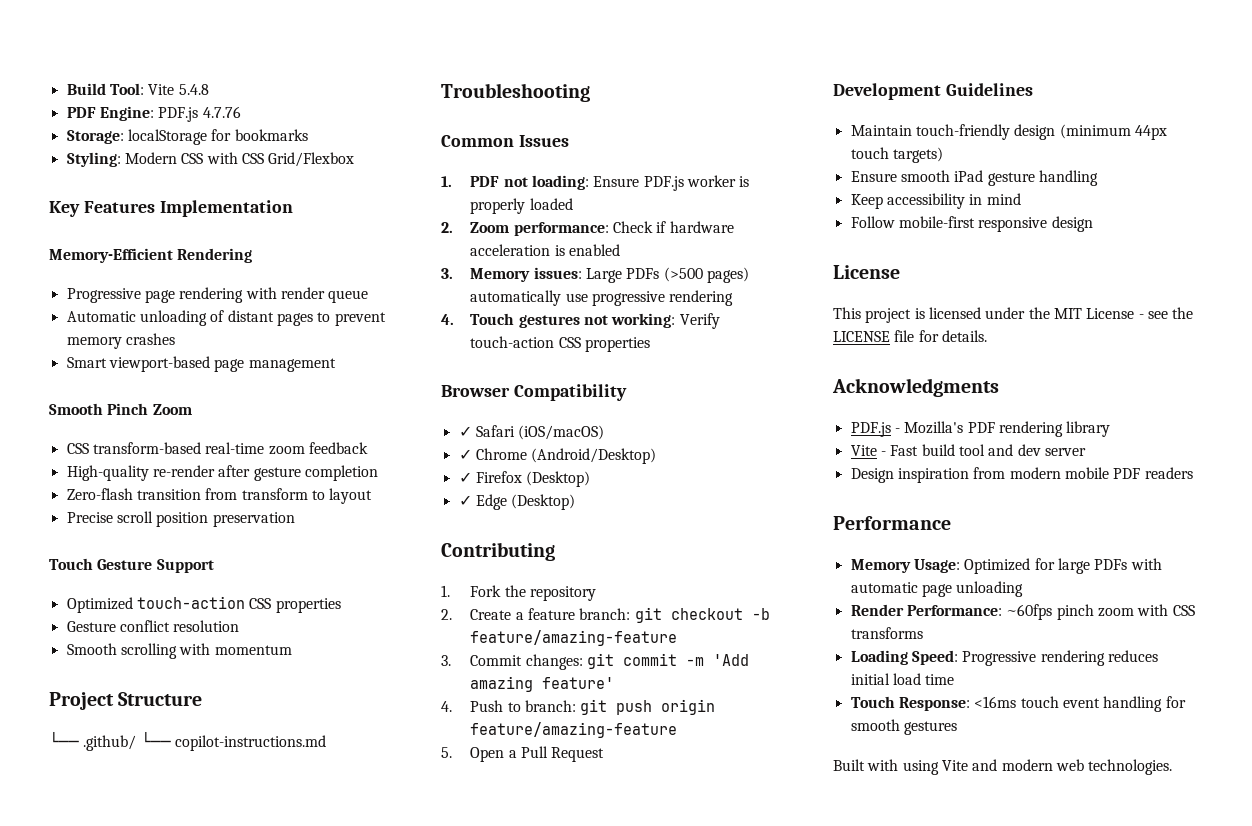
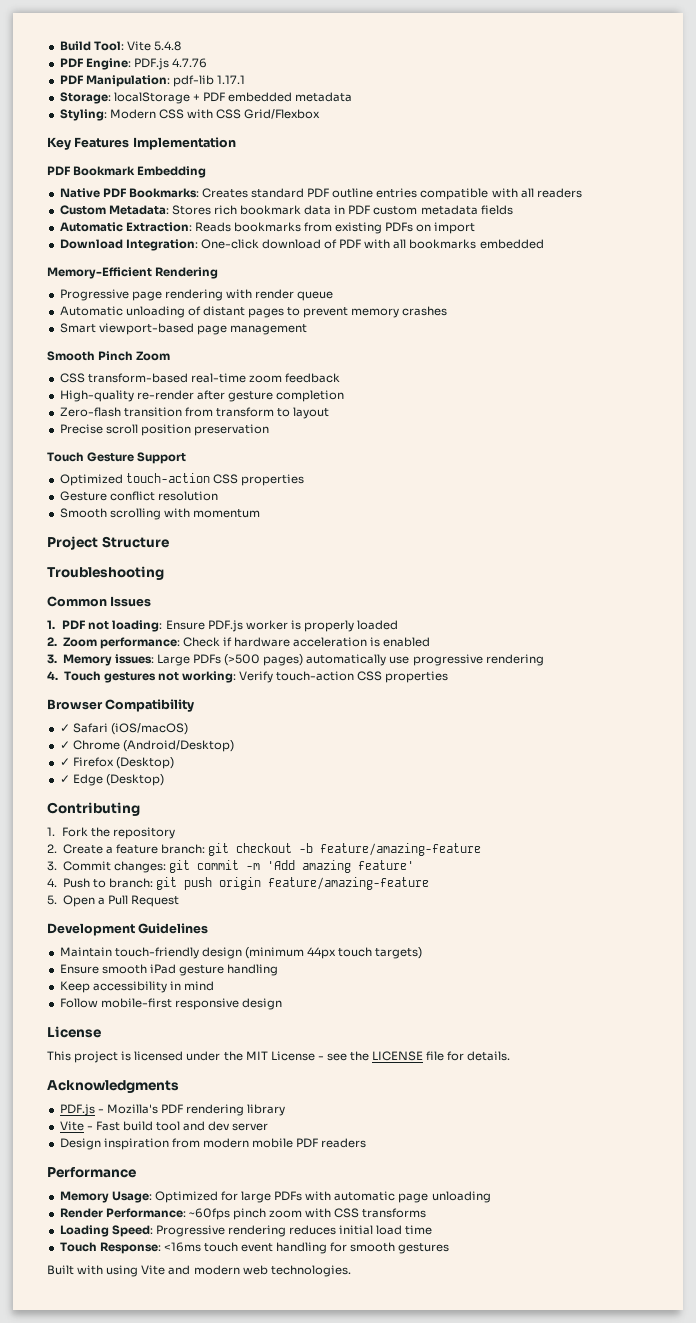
[66,129,308,145] Storage: localStorage for bookmarks -> [59,75,245,87] [59,92,353,104] PDF Manipulation: pdf-lib 1.17.1 // Storage: localStorage + PDF embedded metadata
(293, 208) none -> [47,166,207,178] [59,188,582,200] [59,205,513,215] [59,222,476,234] [59,239,544,251] // PDF Bookmark Embedding // Native PDF Bookmarks: Creates standard PDF outline entries compatible with all readers // Custom Metadata: Stores rich bookmark data in PDF custom metadata fields // Automatic Extraction: Reads bookmarks from existing PDFs on import // Download Integration: One-click download of PDF with all bookmarks embedded
[49,731,326,751] // └── .github/ └── copilot-instructions.md -> (169, 542) none

